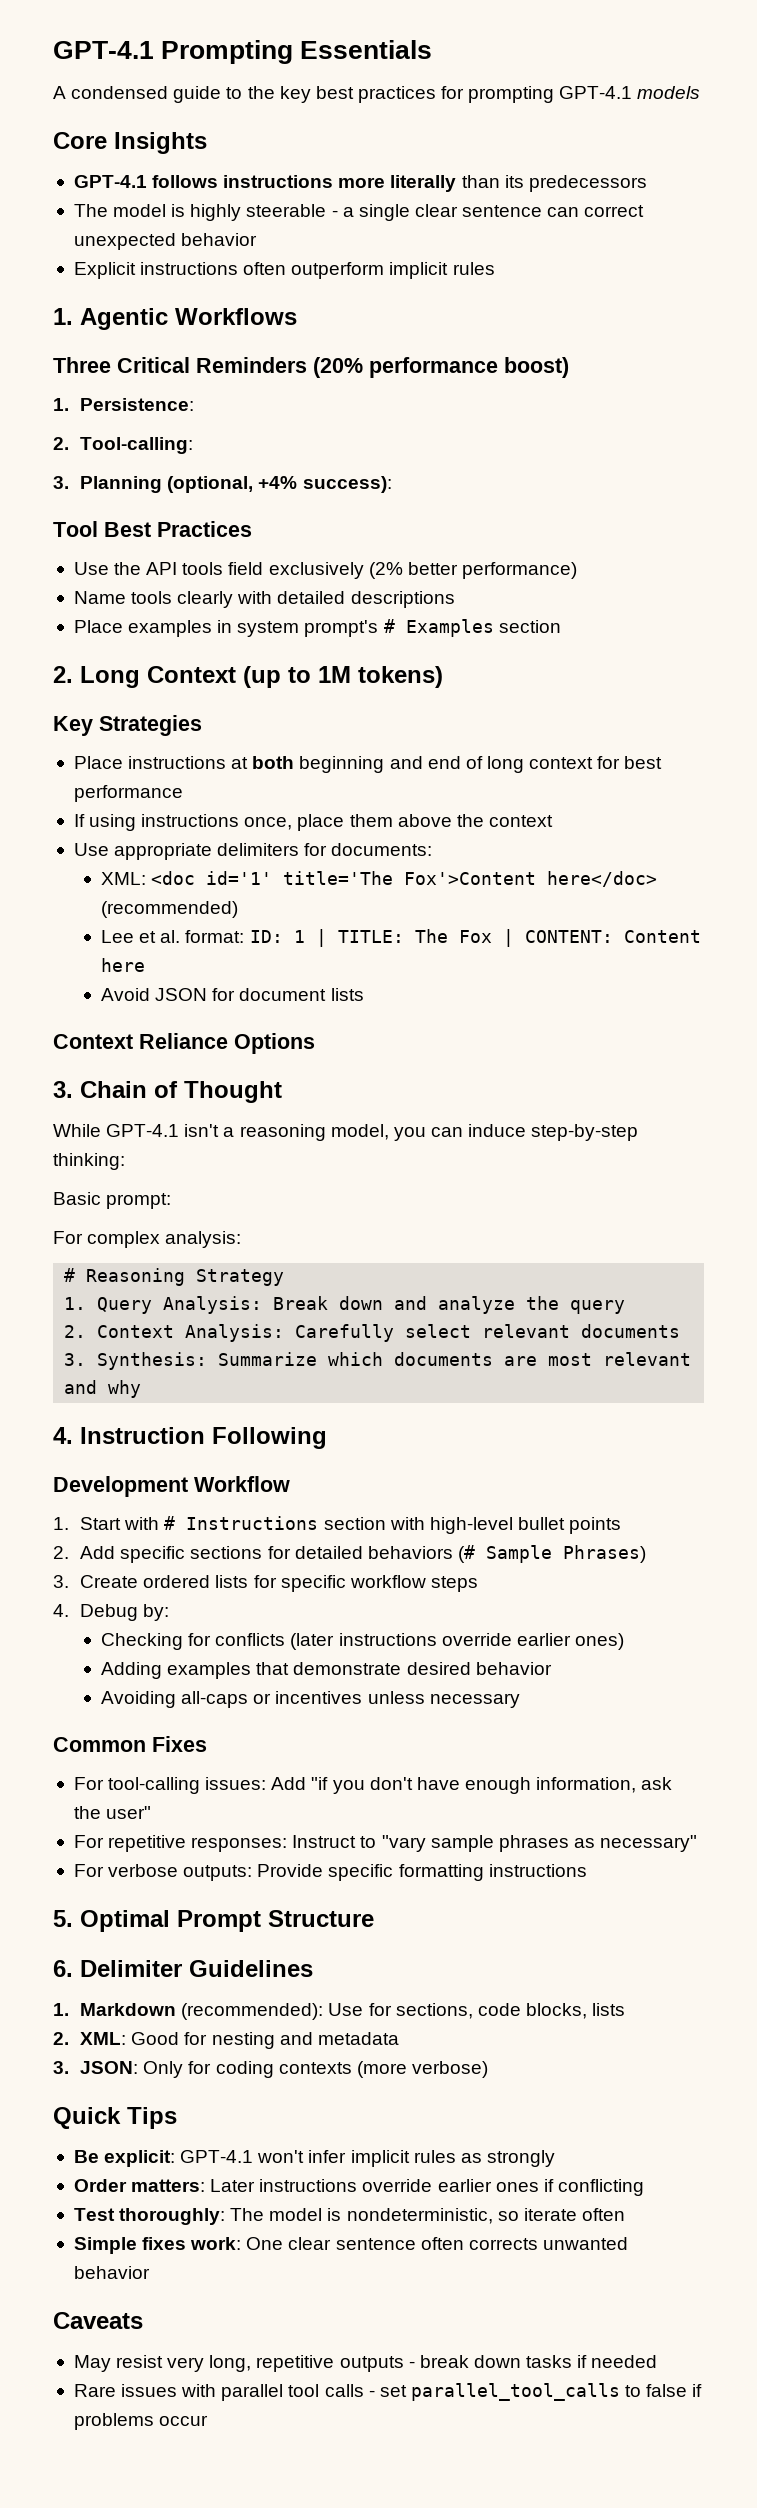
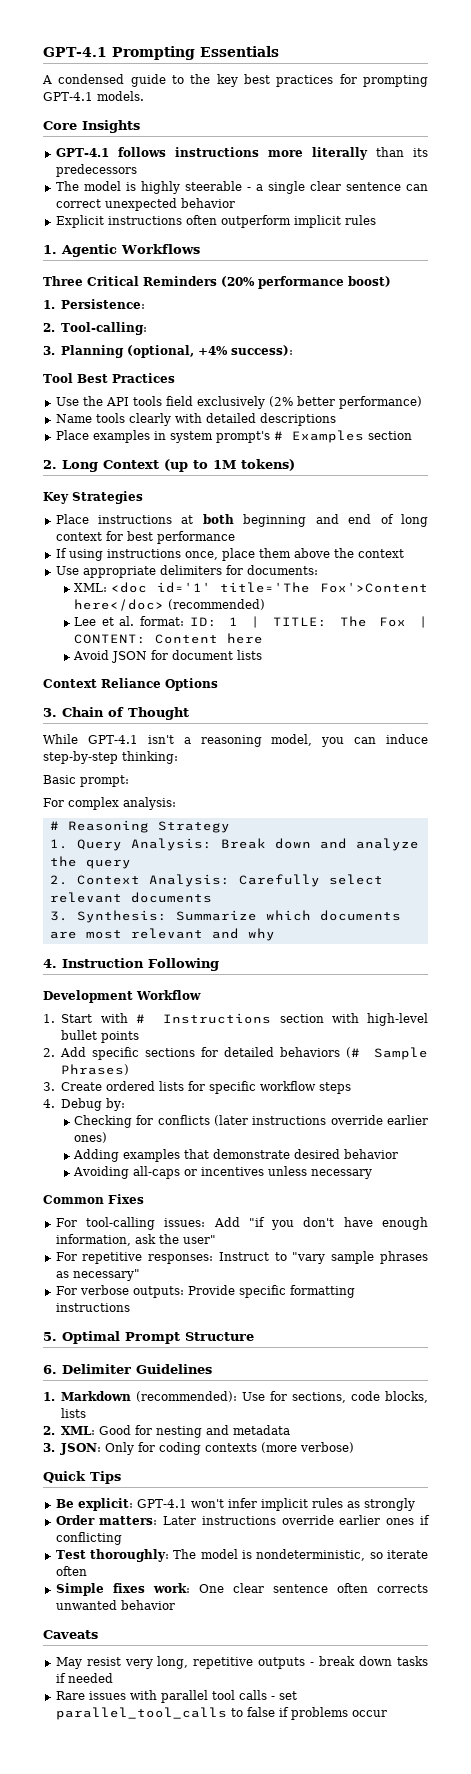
[637,86,701,99] models -> [96,91,144,101] models.

